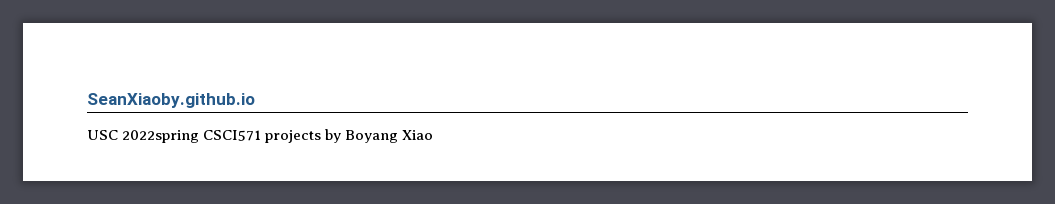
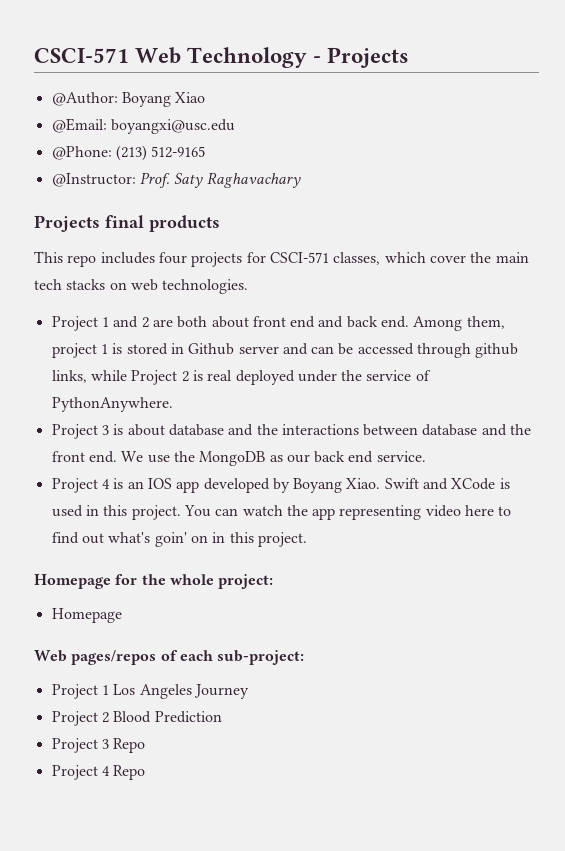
[87,93,255,108] [87,129,434,143] SeanXiaoby.github.io // USC 2022spring CSCI571 projects by Boyang Xiao -> [34,47,410,68] [51,92,206,107] [51,118,235,134] [51,145,206,161] [51,172,301,188] [34,215,220,232] [34,251,529,267] [34,279,249,294] [51,316,505,331] [51,343,519,358] [51,370,431,385] [51,397,173,412] [51,424,532,439] [51,451,426,466] [51,478,510,493] [51,505,512,520] [51,532,307,547] [34,574,274,589] [51,608,122,623] [34,650,305,665] [51,684,249,699] [51,711,222,726] [51,738,146,753] [51,765,146,780] CSCI-571 Web Technology - Projects // @Author: Boyang Xiao // @Email: boyangxi@usc.edu // @Phone: (213) 512-9165 // @Instructor: Prof. Saty Raghavachary // Projects final products // This repo includes four projects for CSCI-571 classes, which cover the main tech stacks on web technologies. // Project 1 and 2 are both about front end and back end. Among them, project 1 is stored in Github server and can be accessed through github links, while Project 2 is real deployed under the service of PythonAnywhere. // Project 3 is about database and the interactions between database and the front end. We use the MongoDB as our back end service. // Project 4 is an IOS app developed by Boyang Xiao. Swift and XCode is used in this project. You can watch the app representing video here to find out what's goin' on in this project. // Homepage for the whole project: // Homepage // Web pages/repos of each sub-project: // Project 1 Los Angeles Journey // Project 2 Blood Prediction // Project 3 Repo // Project 4 Repo

